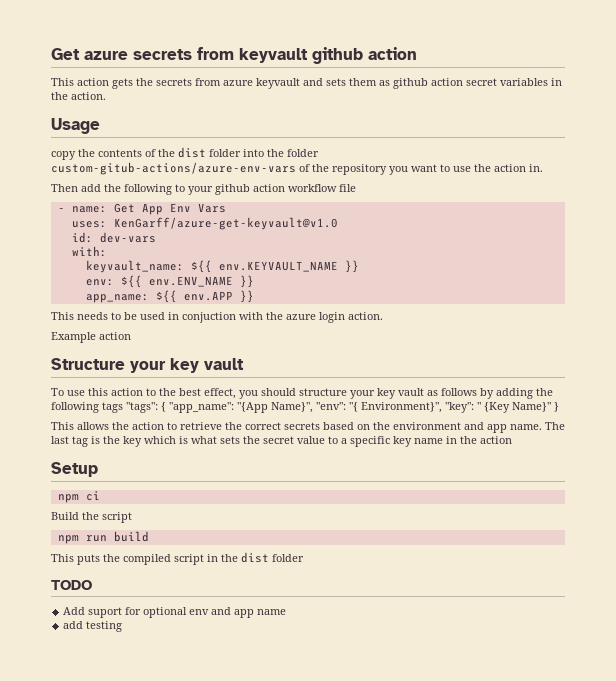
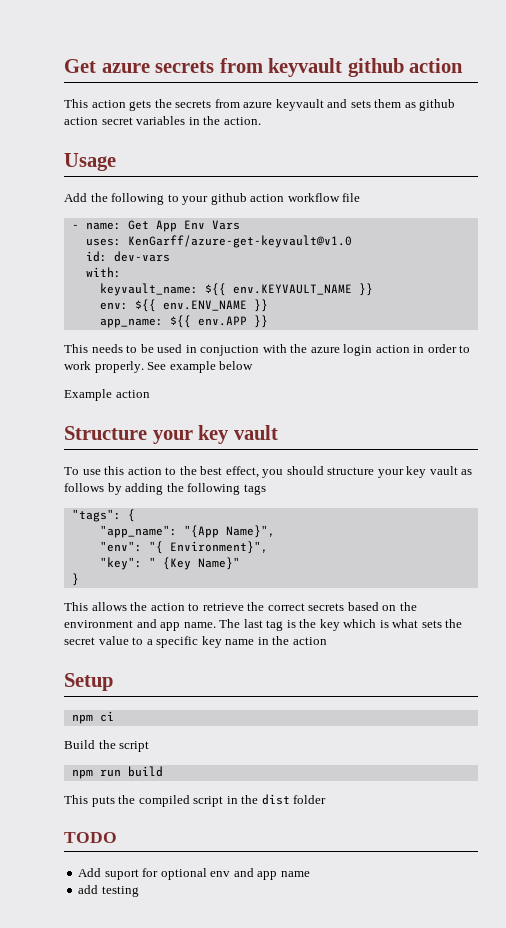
[51,147,319,160] [51,162,543,175] [51,184,101,192] copy the contents of the dist folder into the folder custom-gitub-actions/azure-env-vars of the repository you want to use the action in. // Then add -> [64,193,87,202] Add
[348,312,383,320] action. -> [375,344,471,353] [64,361,254,373] action in order to work properly. See example below
(123, 407) none -> (266, 489) //
(166, 407) none -> (135, 515) //
(313, 407) none -> (275, 531) //
(442, 407) none -> (268, 547) //
(551, 407) none -> (240, 563) //

